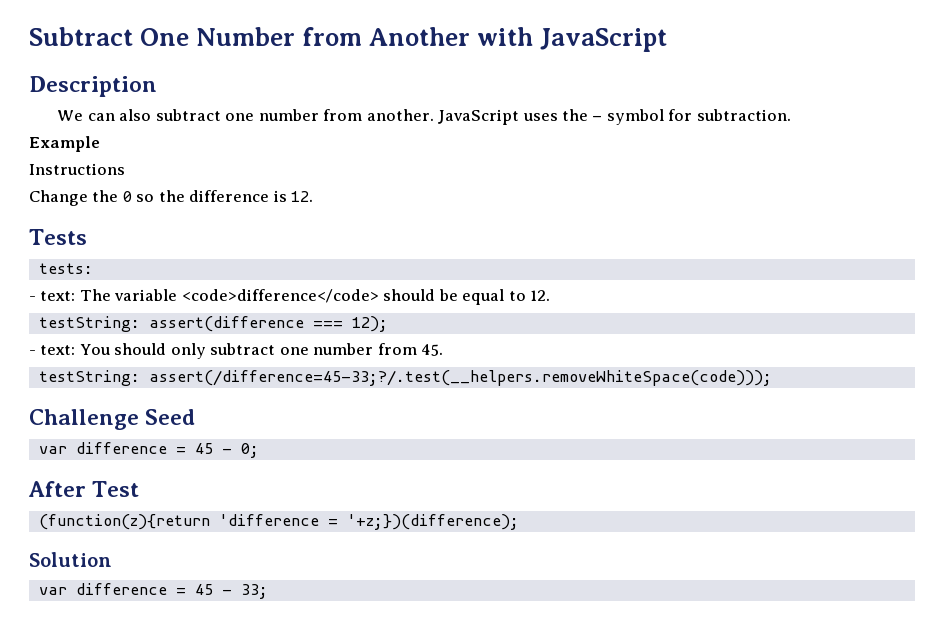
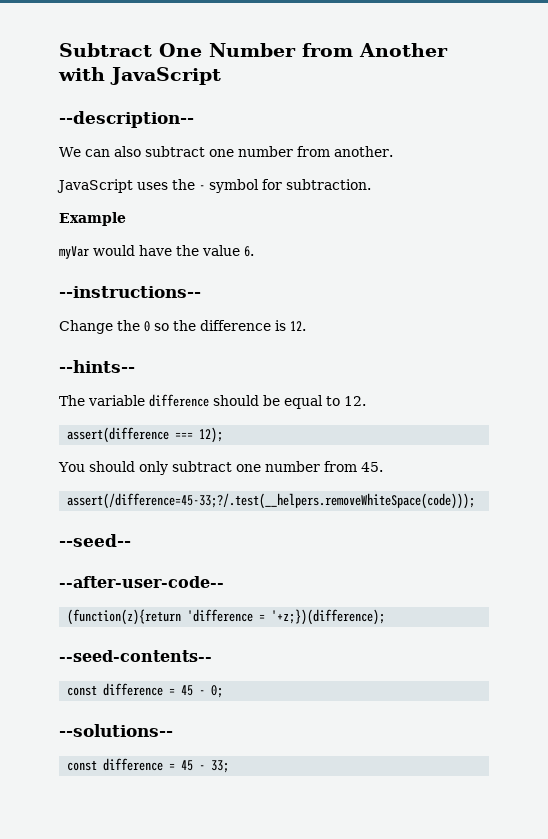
[29,76,157,97] Description -> [59,111,194,128] --description--
(434, 115) none -> (393, 151) //
[29,163,125,175] Instructions -> [59,245,254,259] [59,286,201,298] myVar would have the value 6. // --instructions--
[29,229,87,245] [38,263,93,274] [29,291,76,301] Tests // tests: // - text: -> [59,360,135,373] --hints-- //
[181,289,379,303] <code>difference</code> -> [149,394,209,407] difference
[38,316,140,332] testString: -> (366, 401) none
[29,345,76,355] - text: -> (224, 435) none
[38,370,140,386] testString: -> (383, 467) none
[29,409,196,430] [38,446,67,454] Challenge Seed // var -> [59,534,131,547] [59,576,224,588] [67,609,386,625] [59,650,212,662] [67,685,98,696] --seed-- // --after-user-code-- // (function(z){return 'difference = '+z;})(difference); // --seed-contents-- // const
[28,481,140,497] [38,514,519,530] [29,552,112,567] [38,587,67,595] After Test // (function(z){return 'difference = '+z;})(difference); // Solution // var -> [59,724,173,737] [67,760,98,771] --solutions-- // const

